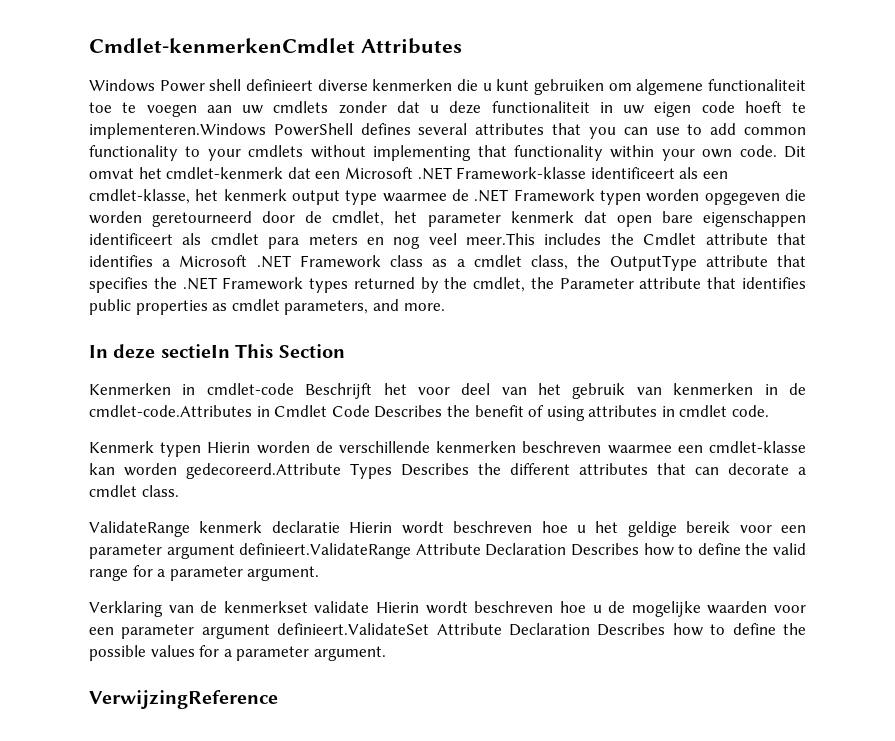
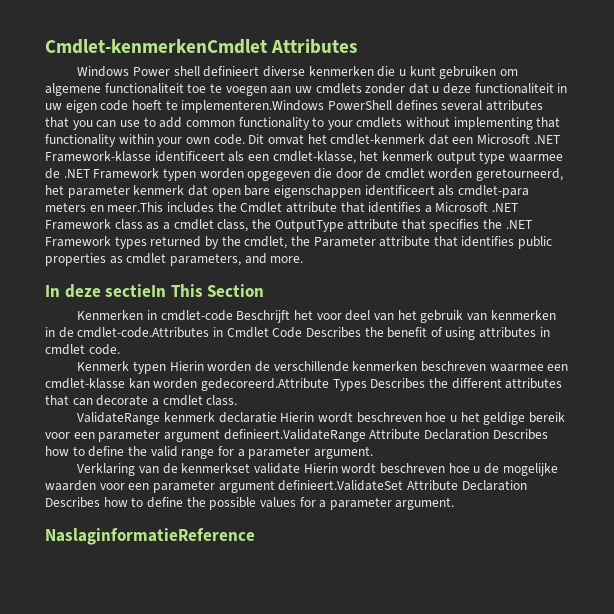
[89,211,385,227] worden geretourneerd door de cmdlet, -> [335,168,564,181] door de cmdlet worden geretourneerd,
[210,233,457,249] cmdlet para meters en nog veel -> [457,185,529,198] [45,202,104,212] cmdlet-para meters en
[89,690,278,709] VerwijzingReference -> [45,528,255,545] NaslaginformatieReference

